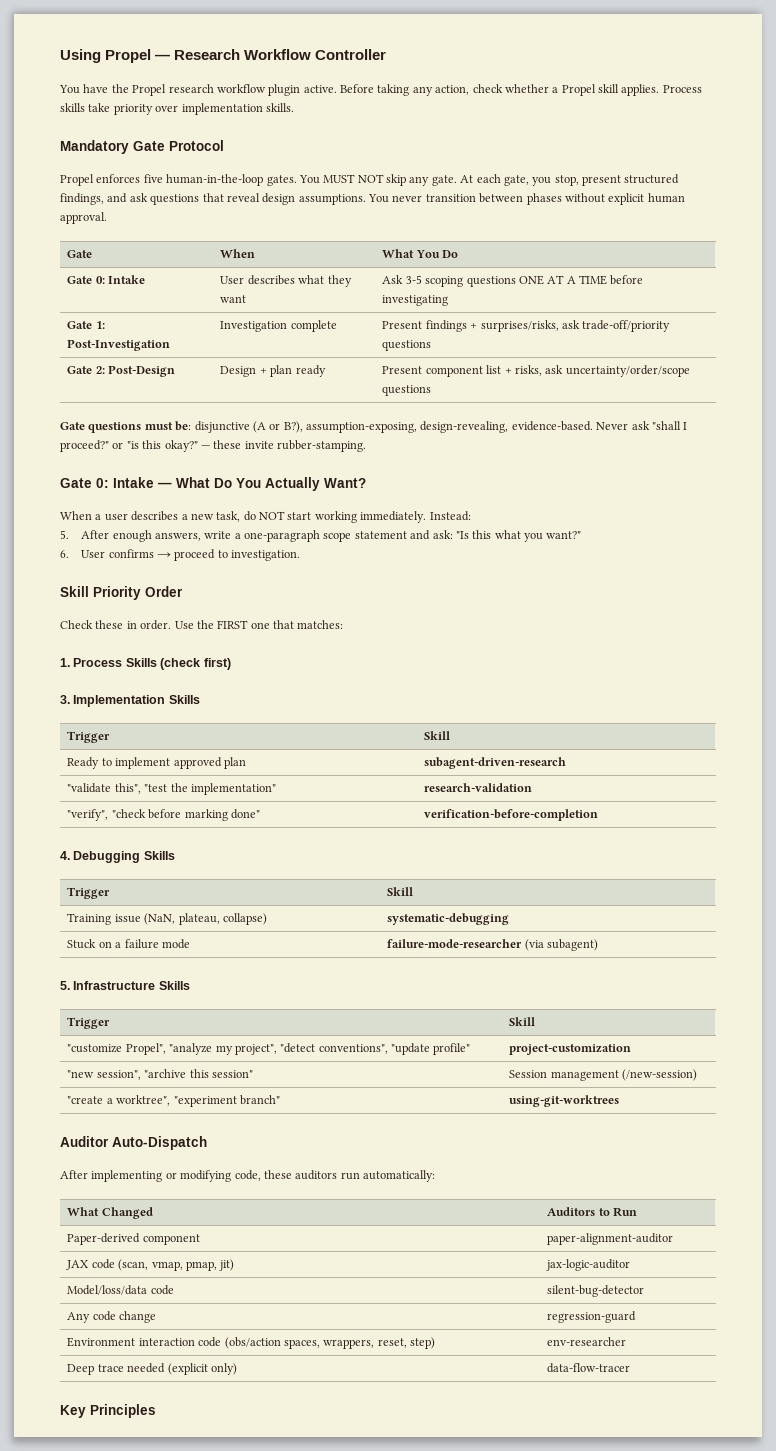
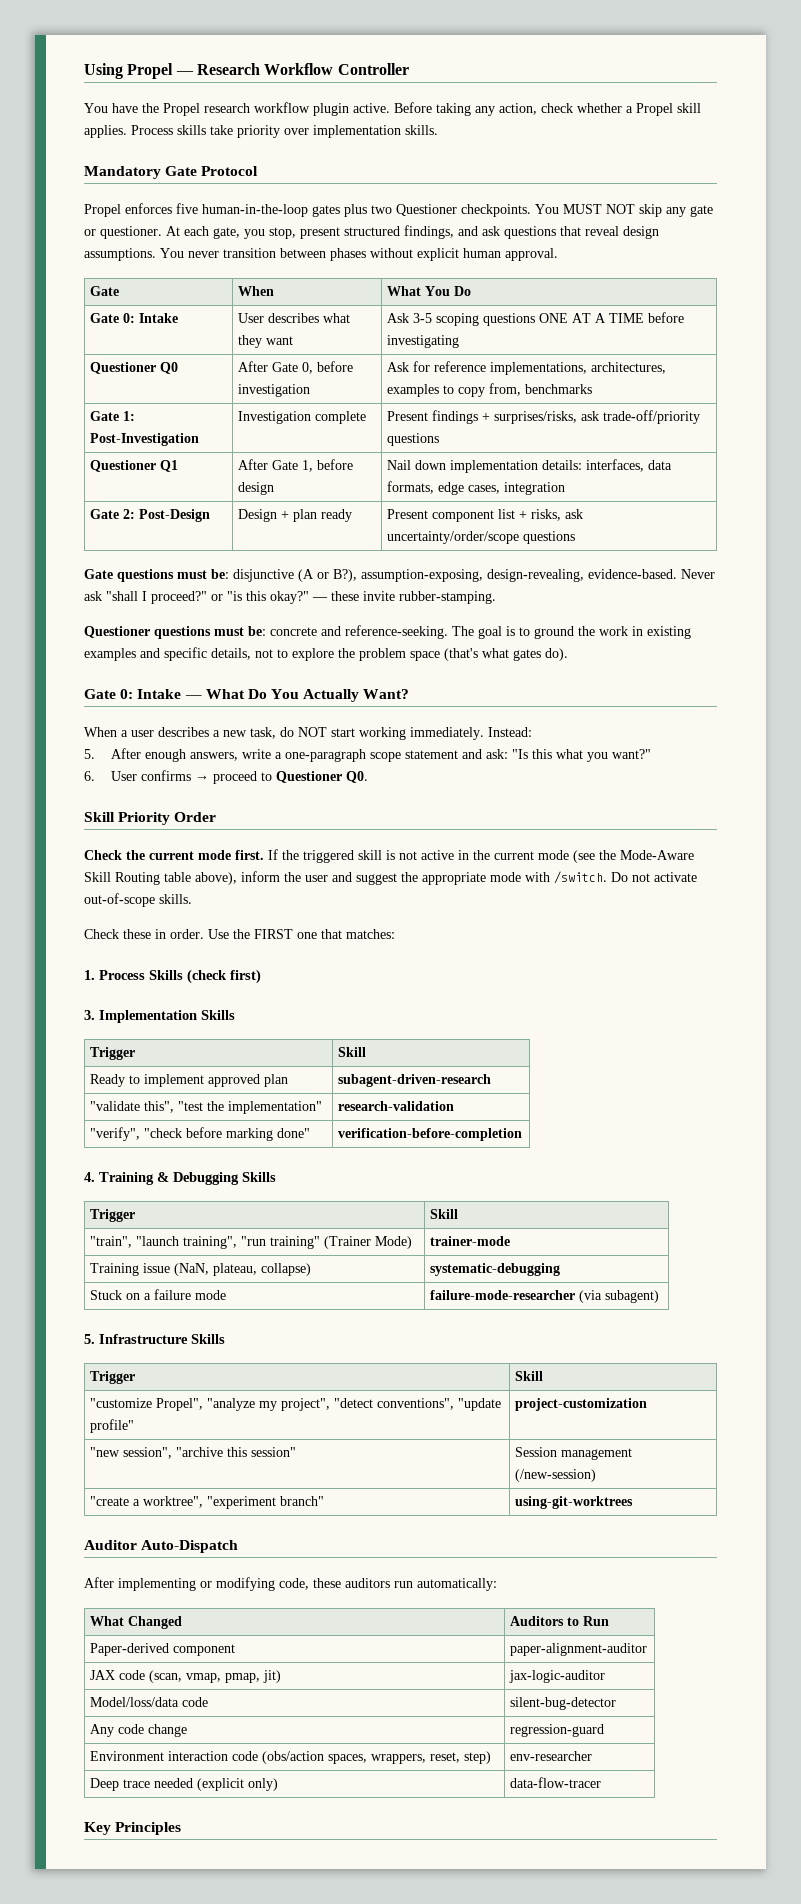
[266,175,297,186] gates. -> [312,204,531,217] gates plus two Questioner checkpoints.
[431,175,457,186] gate. -> [690,205,713,217] [84,226,162,239] gate or questioner.
(449, 300) none -> [90,362,179,374] [238,361,354,374] [238,384,311,397] [387,361,667,375] [387,383,593,397] // Questioner Q0 | After Gate 0, before investigation | Ask for reference implementations, architectures, examples to copy from, benchmarks
(432, 345) none -> [90,460,179,472] [238,459,354,472] [238,482,275,495] [387,459,673,473] [387,481,566,495] // Questioner Q1 | After Gate 1, before design | Nail down implementation details: interfaces, data formats, edge cases, integration
(366, 446) none -> [84,625,691,639] [84,647,568,661] // Questioner questions must be: concrete and reference-seeking. The goal is to ground the work in existing examples and specific details, not to explore the problem space (that's what gates do).
[231,550,301,561] investigation. -> [276,771,369,783] Questioner Q0.
(183, 591) none -> [84,849,694,863] [84,871,697,885] [84,893,192,907] // Check the current mode first. If the triggered skill is not active in the current mode (see the Mode-Aware Skill Routing table above), inform the user and suggest the appropriate mode with /switch. Do not activate out-of-scope skills.
(70, 855) none -> [99,1172,169,1185] Training &
(414, 891) none -> [90,1236,413,1249] [430,1236,511,1246] // "train", "launch training", "run training" (Trainer Mode) | trainer-mode

